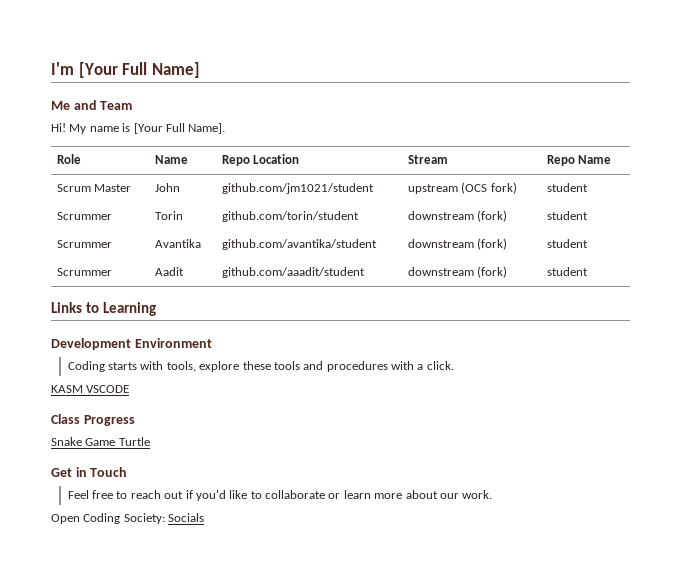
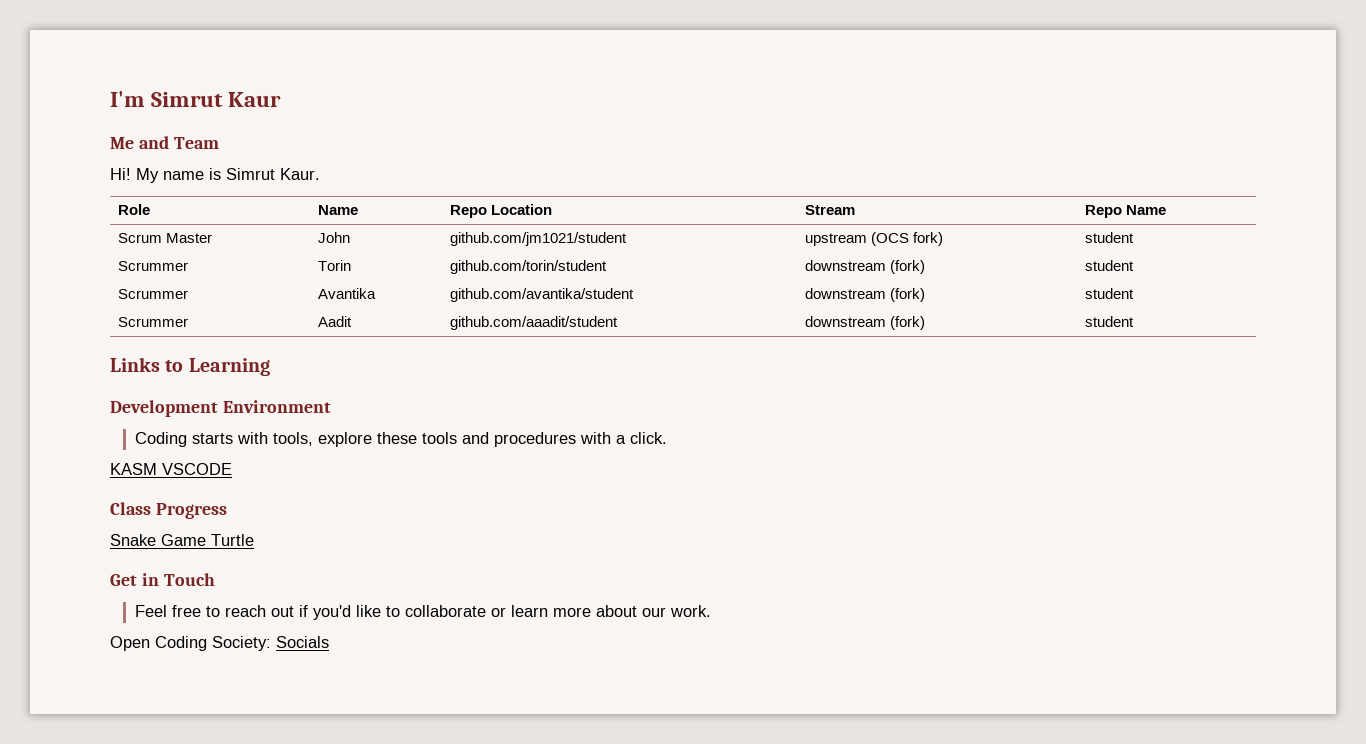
[78,62,200,78] [Your Full Name] -> [151,92,282,107] Simrut Kaur
[133,123,226,134] [Your Full Name]. -> [226,168,320,180] Simrut Kaur.

